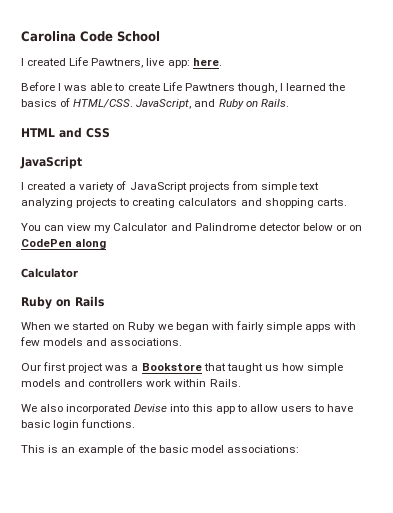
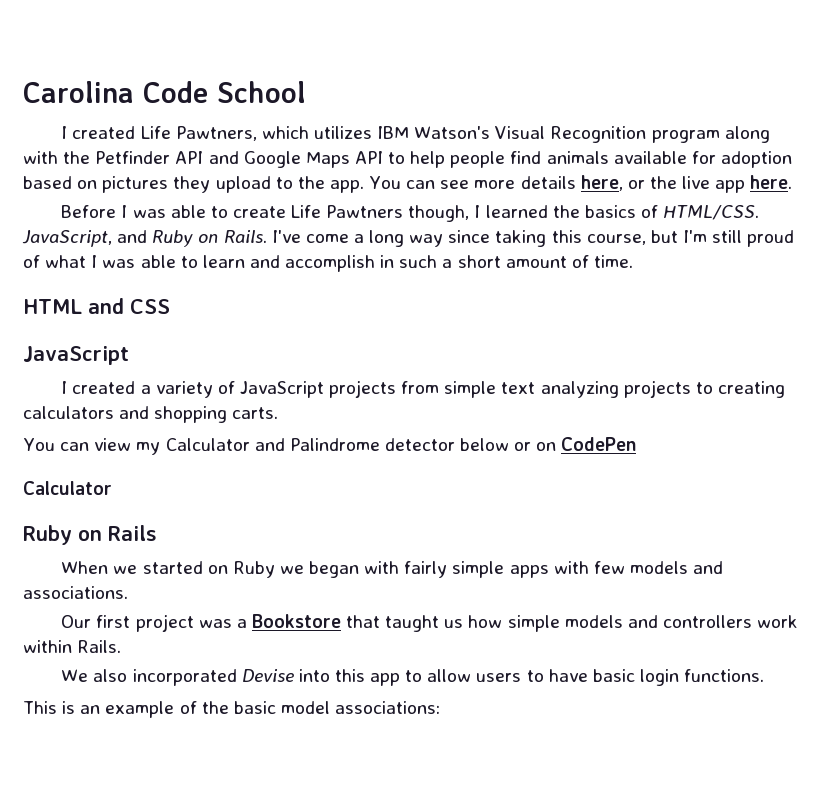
[146,58,190,68] live app: -> [261,126,770,143] [23,151,792,168] [23,175,746,193] which utilizes IBM Watson's Visual Recognition program along with the Petfinder API and Google Maps API to help people find animals available for adoption based on pictures they upload to the app. You can see more details here, or the live app
(289, 103) none -> [271,230,795,247] [23,255,633,272] I've come a long way since taking this course, but I'm still proud of what I was able to learn and accomplish in such a short amount of time.
[75,239,107,249] along -> (637, 444) none

